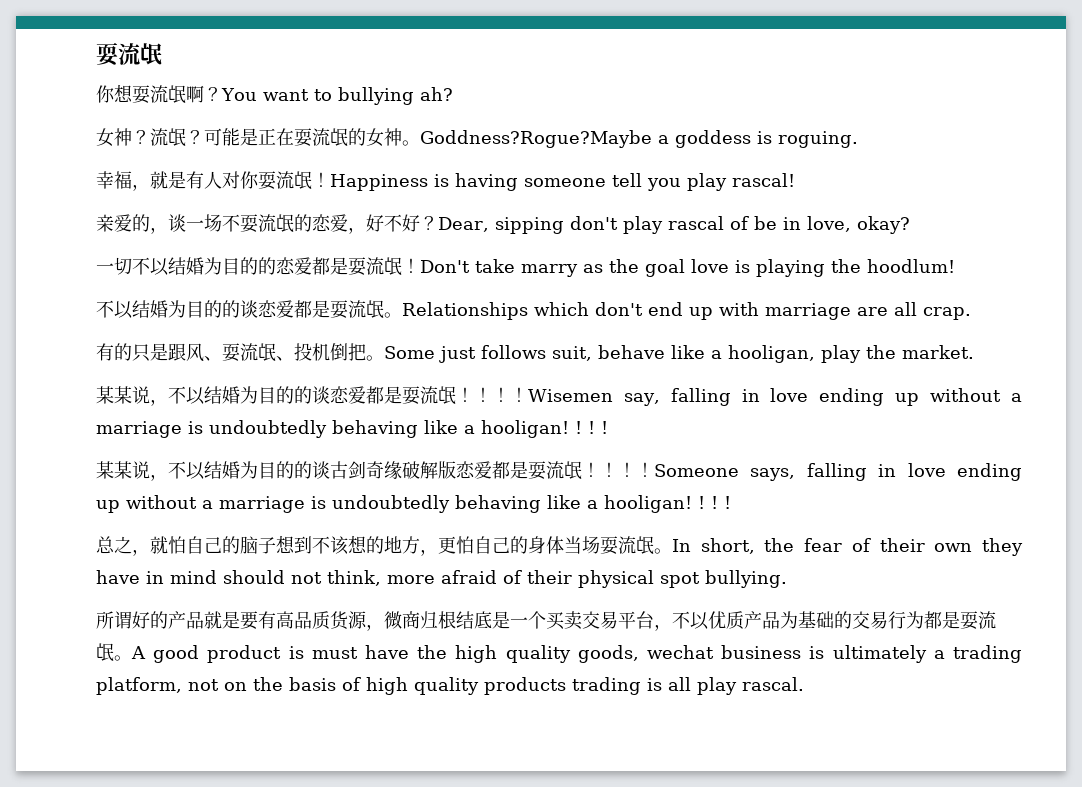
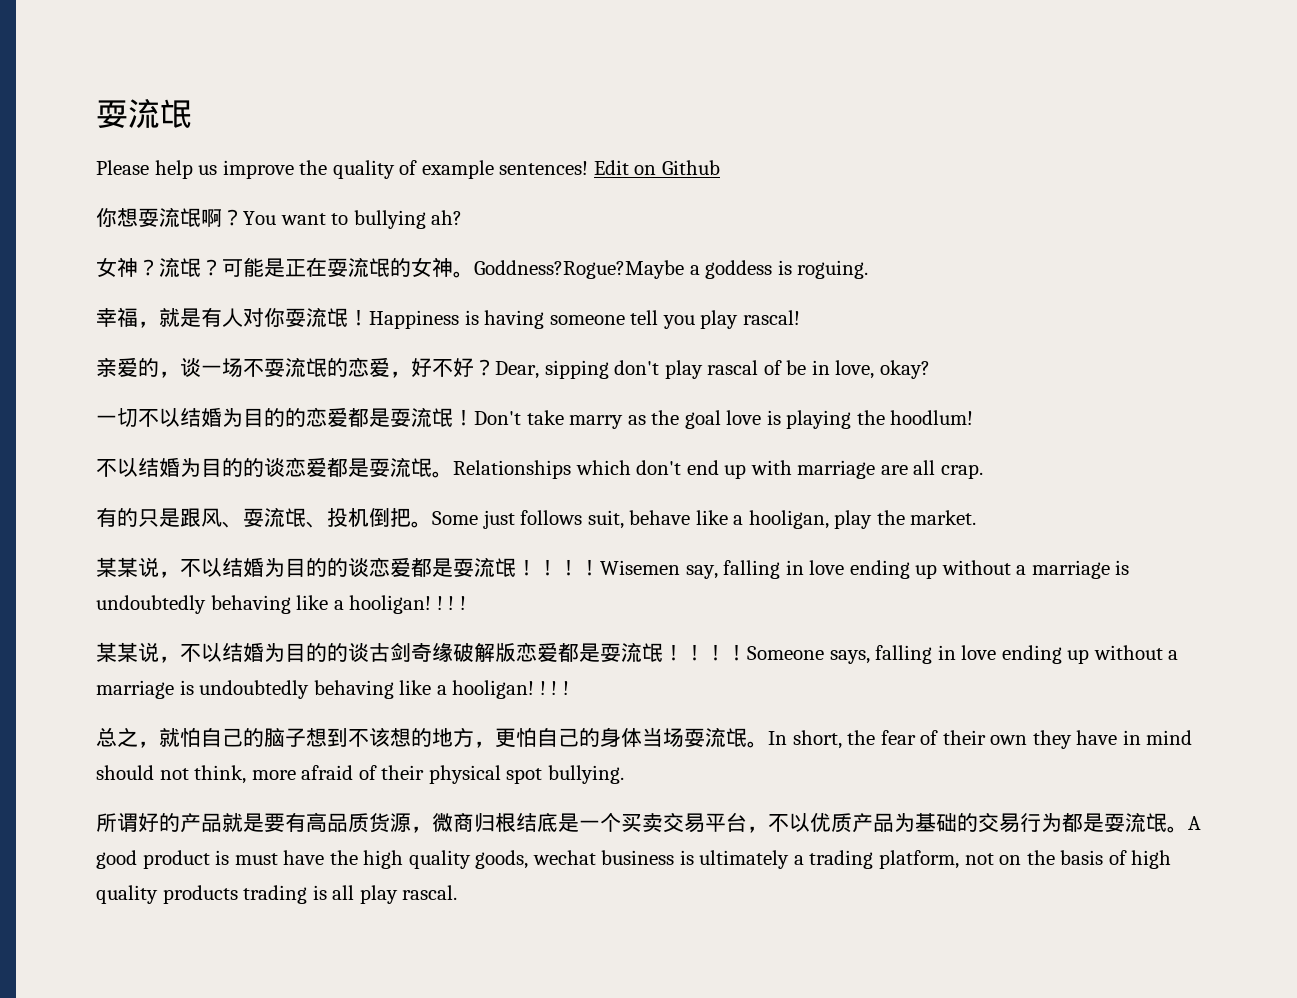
[96,42,162,66] 耍流氓 -> [96,99,192,128] [96,160,720,179] 耍流氓 // Please help us improve the quality of example sentences! Edit on Github

